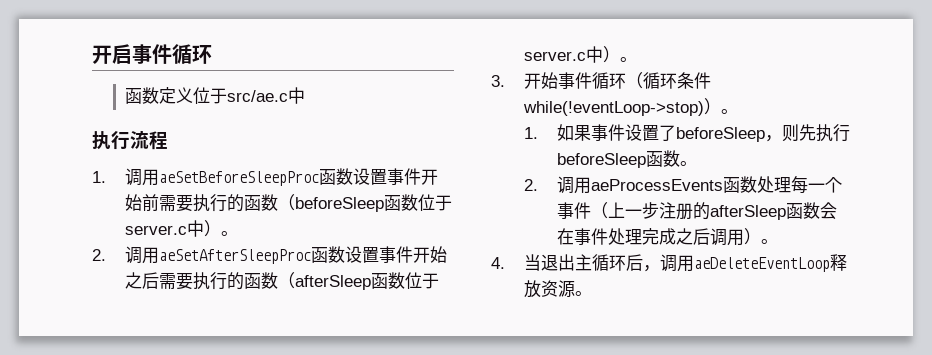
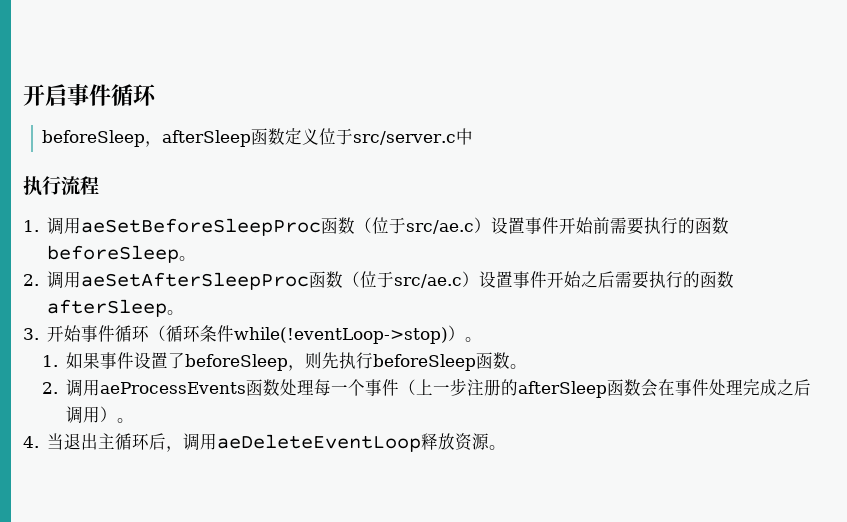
(212, 54) none -> [42,130,252,147] beforeSleep，afterSleep
[227,90,289,102] src/ae.c -> [353,131,457,145] src/server.c
(354, 176) none -> [355,217,492,234] （位于src/ae.c）
[278,194,453,212] [125,220,222,237] （beforeSleep函数位于server.c中） -> [47,245,180,263] beforeSleep
(346, 254) none -> [343,271,480,288] （位于src/ae.c）
[278,272,440,290] [524,46,621,63] （afterSleep函数位于server.c中） -> [47,299,168,317] afterSleep

